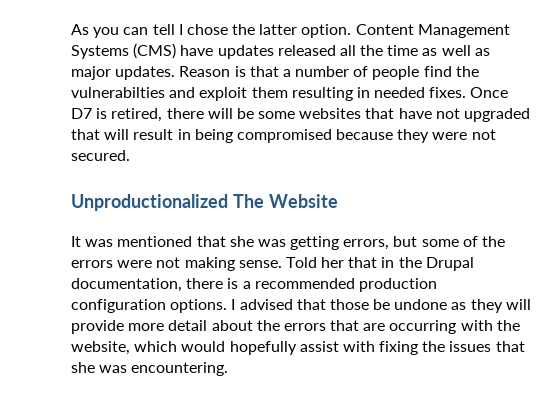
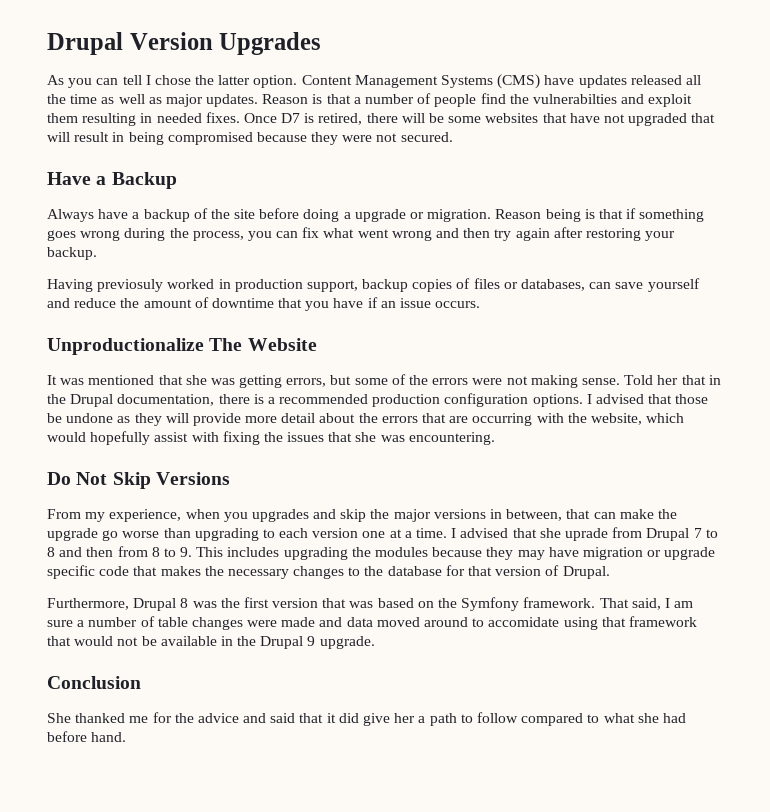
(71, 29) none -> [47,32,322,55] Drupal Version Upgrades //
[71,194,228,211] Unproductionalized -> [47,172,177,189] [47,208,705,222] [47,227,676,241] [47,247,97,260] [47,278,700,292] [47,297,481,311] [47,338,204,355] Have a Backup // Always have a backup of the site before doing a upgrade or migration. Reason being is that if something goes wrong during the process, you can fix what went wrong and then try again after restoring your backup. // Having previosuly worked in production support, backup copies of files or databases, can save yourself and reduce the amount of downtime that you have if an issue occurs. // Unproductionalize
(229, 369) none -> [47,472,230,489] [47,509,677,522] [47,527,718,541] [47,546,716,560] [47,565,610,579] [47,597,694,611] [47,616,697,630] [47,636,375,649] [47,676,141,689] [47,712,686,726] [47,731,127,742] // Do Not Skip Versions // From my experience, when you upgrades and skip the major versions in between, that can make the upgrade go worse than upgrading to each version one at a time. I advised that she uprade from Drupal 7 to 8 and then from 8 to 9. This includes upgrading the modules because they may have migration or upgrade specific code that makes the necessary changes to the database for that version of Drupal. // Furthermore, Drupal 8 was the first version that was based on the Symfony framework. That said, I am sure a number of table changes were made and data moved around to accomidate using that framework that would not be available in the Drupal 9 upgrade. // Conclusion // She thanked me for the advice and said that it did give her a path to follow compared to what she had before hand.

